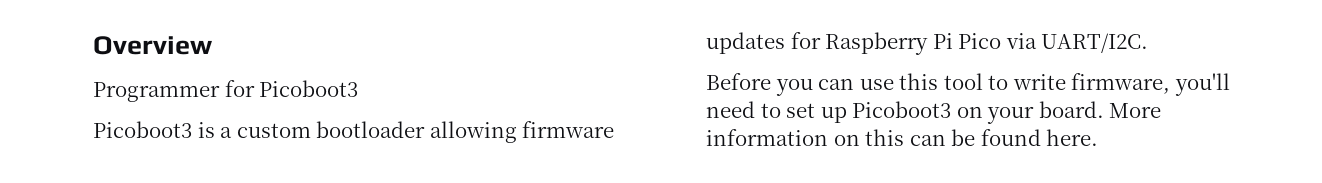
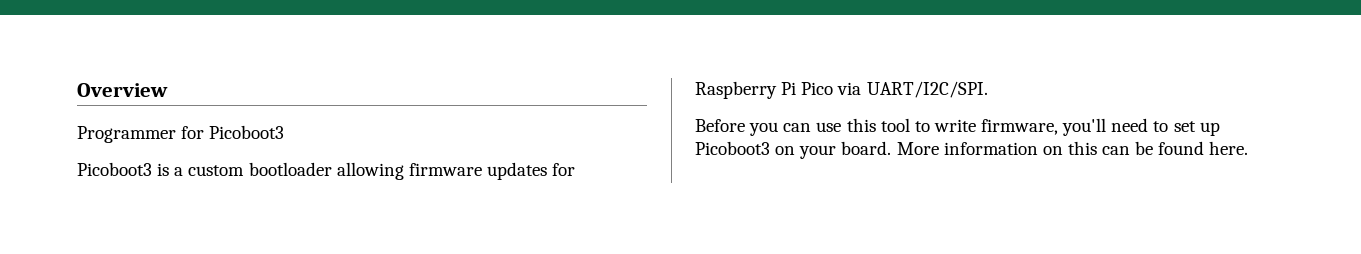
[1041,33,1149,53] UART/I2C. -> [866,81,988,98] UART/I2C/SPI.

